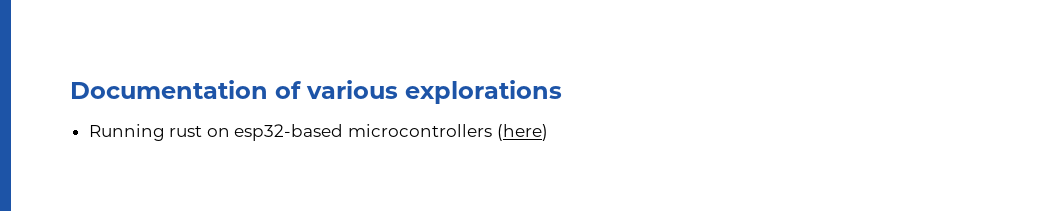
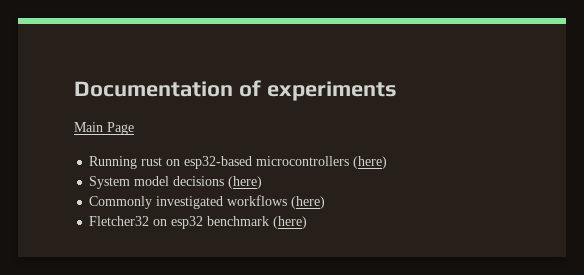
[306,80,562,104] various explorations -> [266,81,397,101] [74,122,134,135] experiments // Main Page
(548, 132) none -> [89,176,263,189] [89,195,326,209] [89,216,308,229] // System model decisions (here) // Commonly investigated workflows (here) // Fletcher32 on esp32 benchmark (here)

